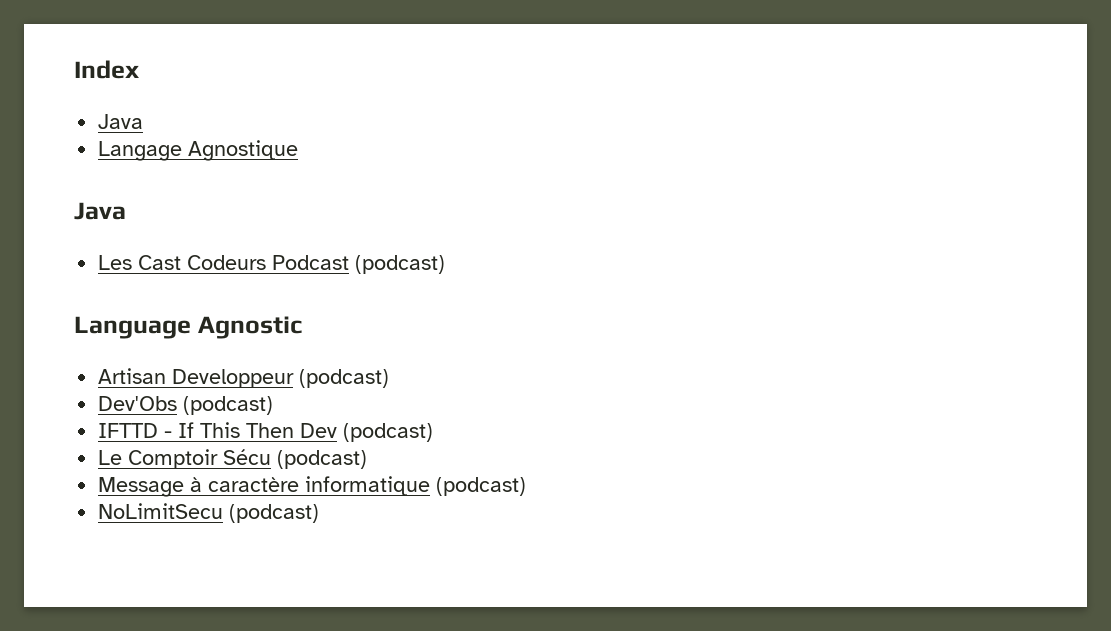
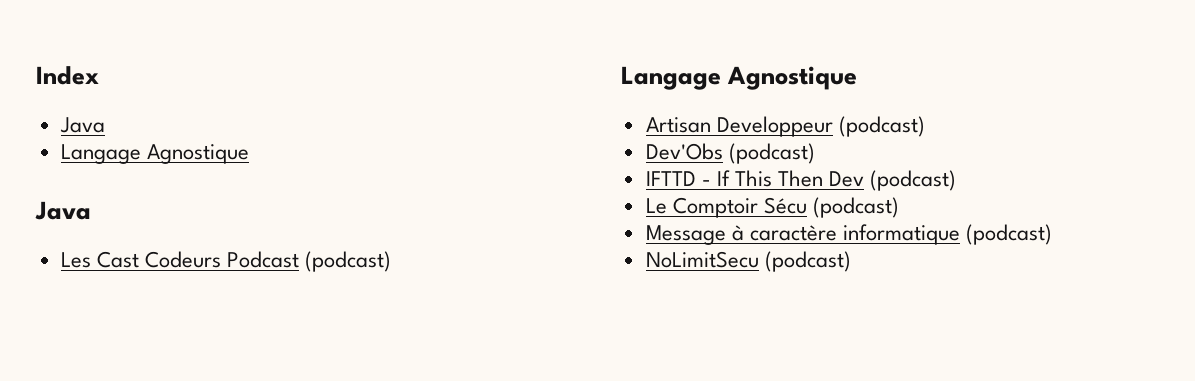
[74,316,302,339] Language Agnostic -> [621,66,858,90] Langage Agnostique

